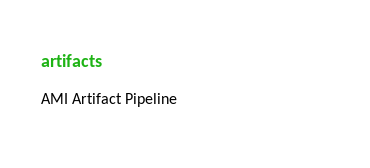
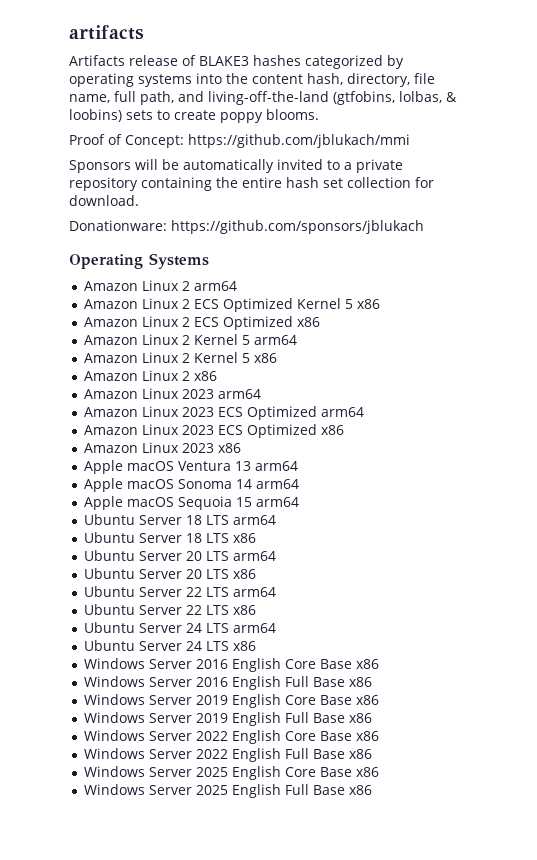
[41,93,178,107] AMI Artifact Pipeline -> [69,55,404,69] [69,73,435,87] [69,91,457,105] [69,109,319,123] [69,134,410,148] [69,159,403,173] [69,177,434,191] [69,195,139,206] [69,220,424,234] [69,253,209,269] [84,280,238,291] [84,298,381,312] [84,316,321,330] [84,334,298,345] [84,352,278,363] [84,370,218,381] [84,388,262,399] [84,406,365,420] [84,424,345,438] [84,442,242,453] [84,460,299,474] [84,478,300,492] [84,496,300,510] [84,514,277,525] [84,532,257,543] [84,550,277,561] [84,568,257,579] [84,586,277,597] [84,604,257,615] [84,622,277,633] [84,640,257,651] [84,658,380,672] [84,676,373,690] [84,694,380,708] [84,712,373,726] [84,730,380,744] [84,748,373,762] [84,766,380,780] [84,784,373,798] Artifacts release of BLAKE3 hashes categorized by operating systems into the content hash, directory, file name, full path, and living-off-the-land (gtfobins, lolbas, & loobins) sets to create poppy blooms. // Proof of Concept: https://github.com/jblukach/mmi // Sponsors will be automatically invited to a private repository containing the entire hash set collection for download. // Donationware: https://github.com/sponsors/jblukach // Operating Systems // Amazon Linux 2 arm64 // Amazon Linux 2 ECS Optimized Kernel 5 x86 // Amazon Linux 2 ECS Optimized x86 // Amazon Linux 2 Kernel 5 arm64 // Amazon Linux 2 Kernel 5 x86 // Amazon Linux 2 x86 // Amazon Linux 2023 arm64 // Amazon Linux 2023 ECS Optimized arm64 // Amazon Linux 2023 ECS Optimized x86 // Amazon Linux 2023 x86 // Apple macOS Ventura 13 arm64 // Apple macOS Sonoma 14 arm64 // Apple macOS Sequoia 15 arm64 // Ubuntu Server 18 LTS arm64 // Ubuntu Server 18 LTS x86 // Ubuntu Server 20 LTS arm64 // Ubuntu Server 20 LTS x86 // Ubuntu Server 22 LTS arm64 // Ubuntu Server 22 LTS x86 // Ubuntu Server 24 LTS arm64 // Ubuntu Server 24 LTS x86 // Windows Server 2016 English Core Base x86 // Windows Server 2016 English Full Base x86 // Windows Server 2019 English Core Base x86 // Windows Server 2019 English Full Base x86 // Windows Server 2022 English Core Base x86 // Windows Server 2022 English Full Base x86 // Windows Server 2025 English Core Base x86 // Windows Server 2025 English Full Base x86

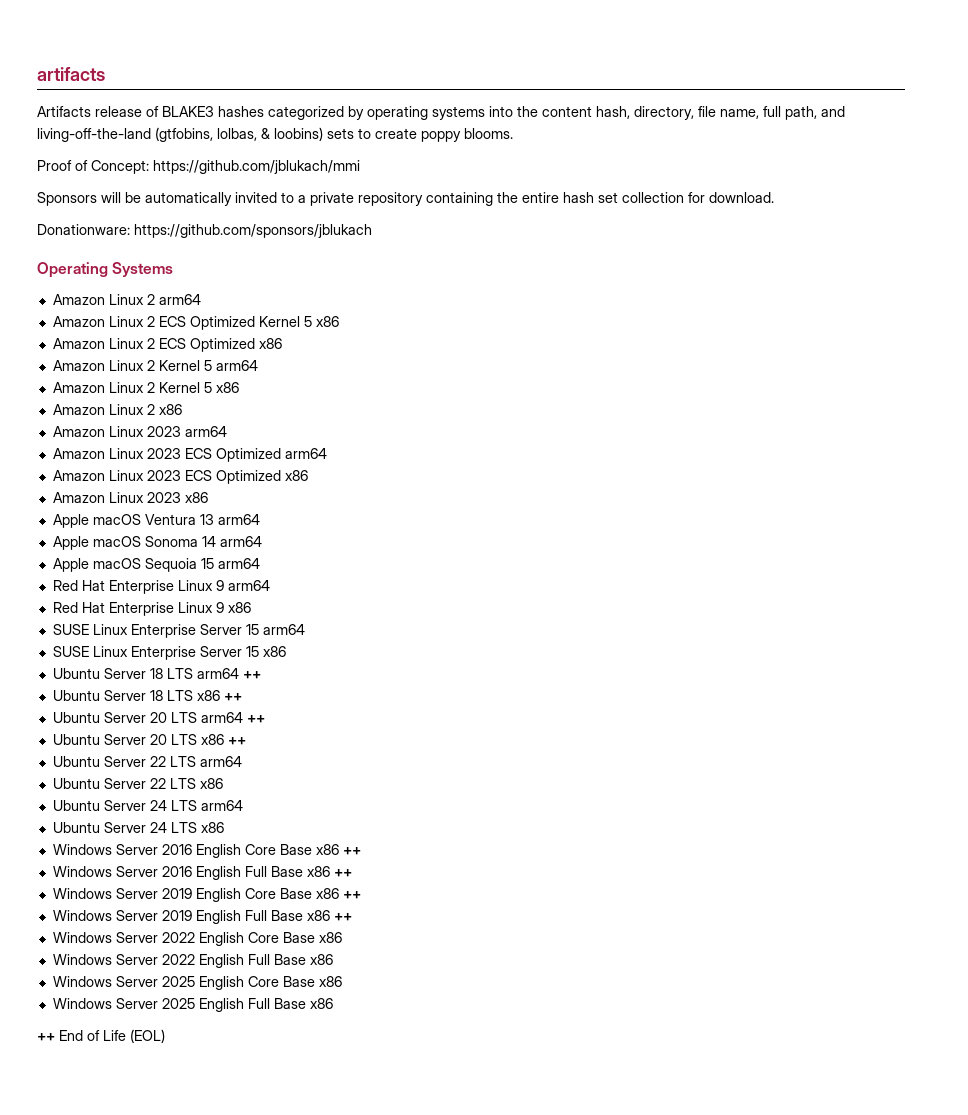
(300, 502) none -> [52,580,270,594] [52,602,251,616] [52,624,305,638] [52,646,286,660] // Red Hat Enterprise Linux 9 arm64 // Red Hat Enterprise Linux 9 x86 // SUSE Linux Enterprise Server 15 arm64 // SUSE Linux Enterprise Server 15 x86
(277, 520) none -> [242,671,261,679] ++
(257, 538) none -> [223,693,242,701] ++
(277, 556) none -> [246,715,265,723] ++
(257, 574) none -> [227,737,246,745] ++
(380, 664) none -> [342,847,361,855] ++
(373, 682) none -> [333,869,352,877] ++
(380, 700) none -> [342,891,361,899] ++
(373, 718) none -> [333,913,352,921] ++
(373, 790) none -> [37,1029,165,1043] // ++ End of Life (EOL)

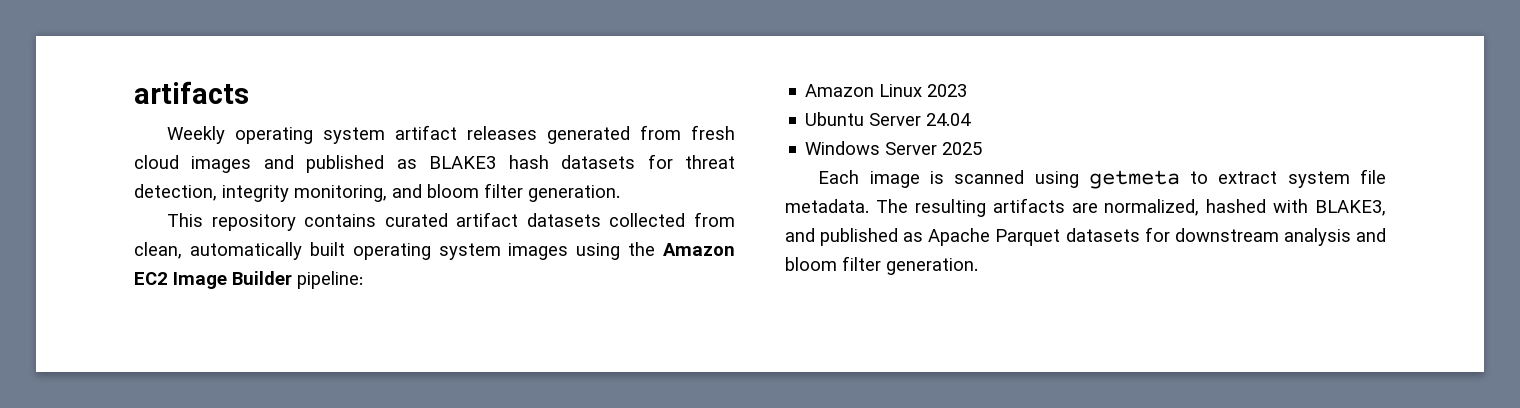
[37,106,845,120] [37,127,513,142] [37,160,360,174] [37,192,774,206] [37,224,372,238] [37,262,174,278] [52,294,201,305] [52,316,339,330] [52,338,282,352] [52,360,258,371] [52,382,239,393] [52,404,182,415] [52,426,227,437] [52,448,327,462] [52,470,308,484] [52,492,208,503] [52,514,260,528] [52,536,262,550] [52,558,260,572] [52,580,270,594] [52,602,251,616] [52,624,305,638] [52,646,286,660] [52,668,261,679] [52,690,242,701] [52,712,265,723] [52,734,246,745] [52,756,242,767] [52,778,223,789] [52,800,243,811] [52,822,224,833] [52,844,361,858] [52,866,352,880] [52,888,361,902] [52,910,352,924] [52,932,342,946] [52,954,333,968] [52,976,342,990] [52,998,333,1012] [37,1029,165,1043] Artifacts release of BLAKE3 hashes categorized by operating systems into the content hash, directory, file name, full path, and living-off-the-land (gtfobins, lolbas, & loobins) sets to create poppy blooms. // Proof of Concept: https://github.com/jblukach/mmi // Sponsors will be automatically invited to a private repository containing the entire hash set collection for download. // Donationware: https://github.com/sponsors/jblukach // Operating Systems // Amazon Linux 2 arm64 // Amazon Linux 2 ECS Optimized Kernel 5 x86 // Amazon Linux 2 ECS Optimized x86 // Amazon Linux 2 Kernel 5 arm64 // Amazon Linux 2 Kernel 5 x86 // Amazon Linux 2 x86 // Amazon Linux 2023 arm64 // Amazon Linux 2023 ECS Optimized arm64 // Amazon Linux 2023 ECS Optimized x86 // Amazon Linux 2023 x86 // Apple macOS Ventura 13 arm64 // Apple macOS Sonoma 14 arm64 // Apple macOS Sequoia 15 arm64 // Red Hat Enterprise Linux 9 arm64 // Red Hat Enterprise Linux 9 x86 // SUSE Linux Enterprise Server 15 arm64 // SUSE Linux Enterprise Server 15 x86 // Ubuntu Server 18 LTS arm64 ++ // Ubuntu Server 18 LTS x86 ++ // Ubuntu Server 20 LTS arm64 ++ // Ubuntu Server 20 LTS x86 ++ // Ubuntu Server 22 LTS arm64 // Ubuntu Server 22 LTS x86 // Ubuntu Server 24 LTS arm64 // Ubuntu Server 24 LTS x86 // Windows Server 2016 English Core Base x86 ++ // Windows Server 2016 English Full Base x86 ++ // Windows Server 2019 English Core Base x86 ++ // Windows Server 2019 English Full Base x86 ++ // Windows Server 2022 English Core Base x86 // Windows Server 2022 English Full Base x86 // Windows Server 2025 English Core Base x86 // Windows Server 2025 English Full Base x86 // ++ End of Life (EOL) -> [167,125,735,144] [134,154,735,173] [134,183,620,202] [167,212,735,231] [134,242,735,260] [134,271,363,289] [805,84,968,97] [805,112,972,126] [805,141,983,155] [818,169,1386,189] [785,198,1386,217] [785,227,1386,246] [785,256,978,275] Weekly operating system artifact releases generated from fresh cloud images and published as BLAKE3 hash datasets for threat detection, integrity monitoring, and bloom filter generation. // This repository contains curated artifact datasets collected from clean, automatically built operating system images using the Amazon EC2 Image Builder pipeline: // Amazon Linux 2023 // Ubuntu Server 24.04 // Windows Server 2025 // Each image is scanned using getmeta to extract system file metadata. The resulting artifacts are normalized, hashed with BLAKE3, and published as Apache Parquet datasets for downstream analysis and bloom filter generation.

